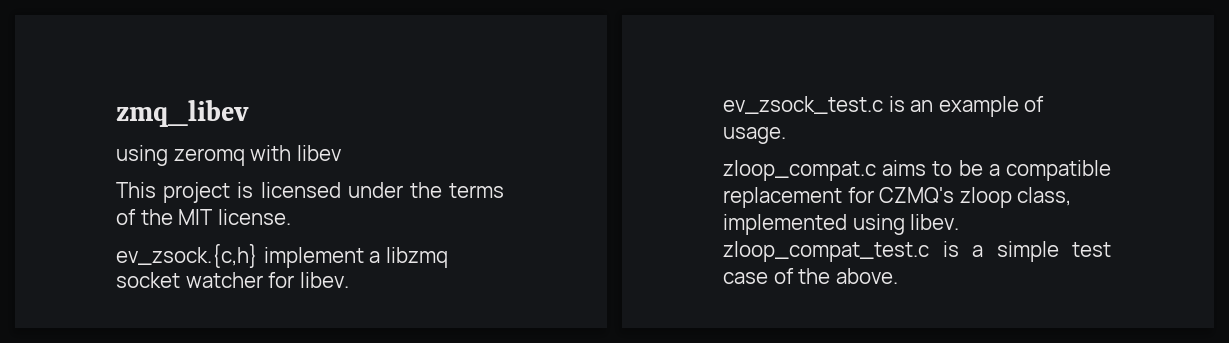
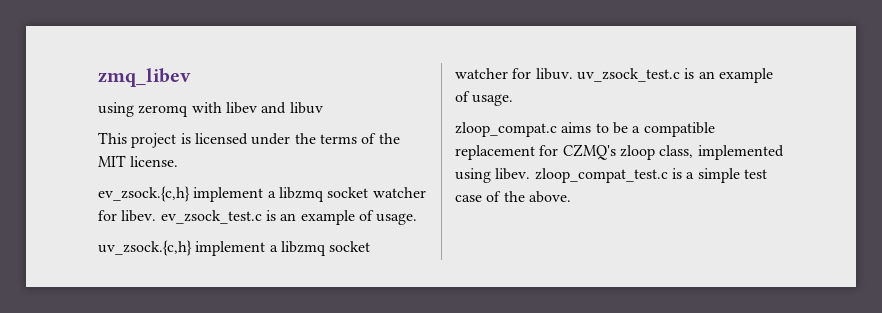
(341, 153) none -> [261,102,323,114] and libuv
(786, 135) none -> [98,240,371,256] [455,68,773,83] [455,91,514,106] // uv_zsock.{c,h} implement a libzmq socket watcher for libuv. uv_zsock_test.c is an example of usage.

